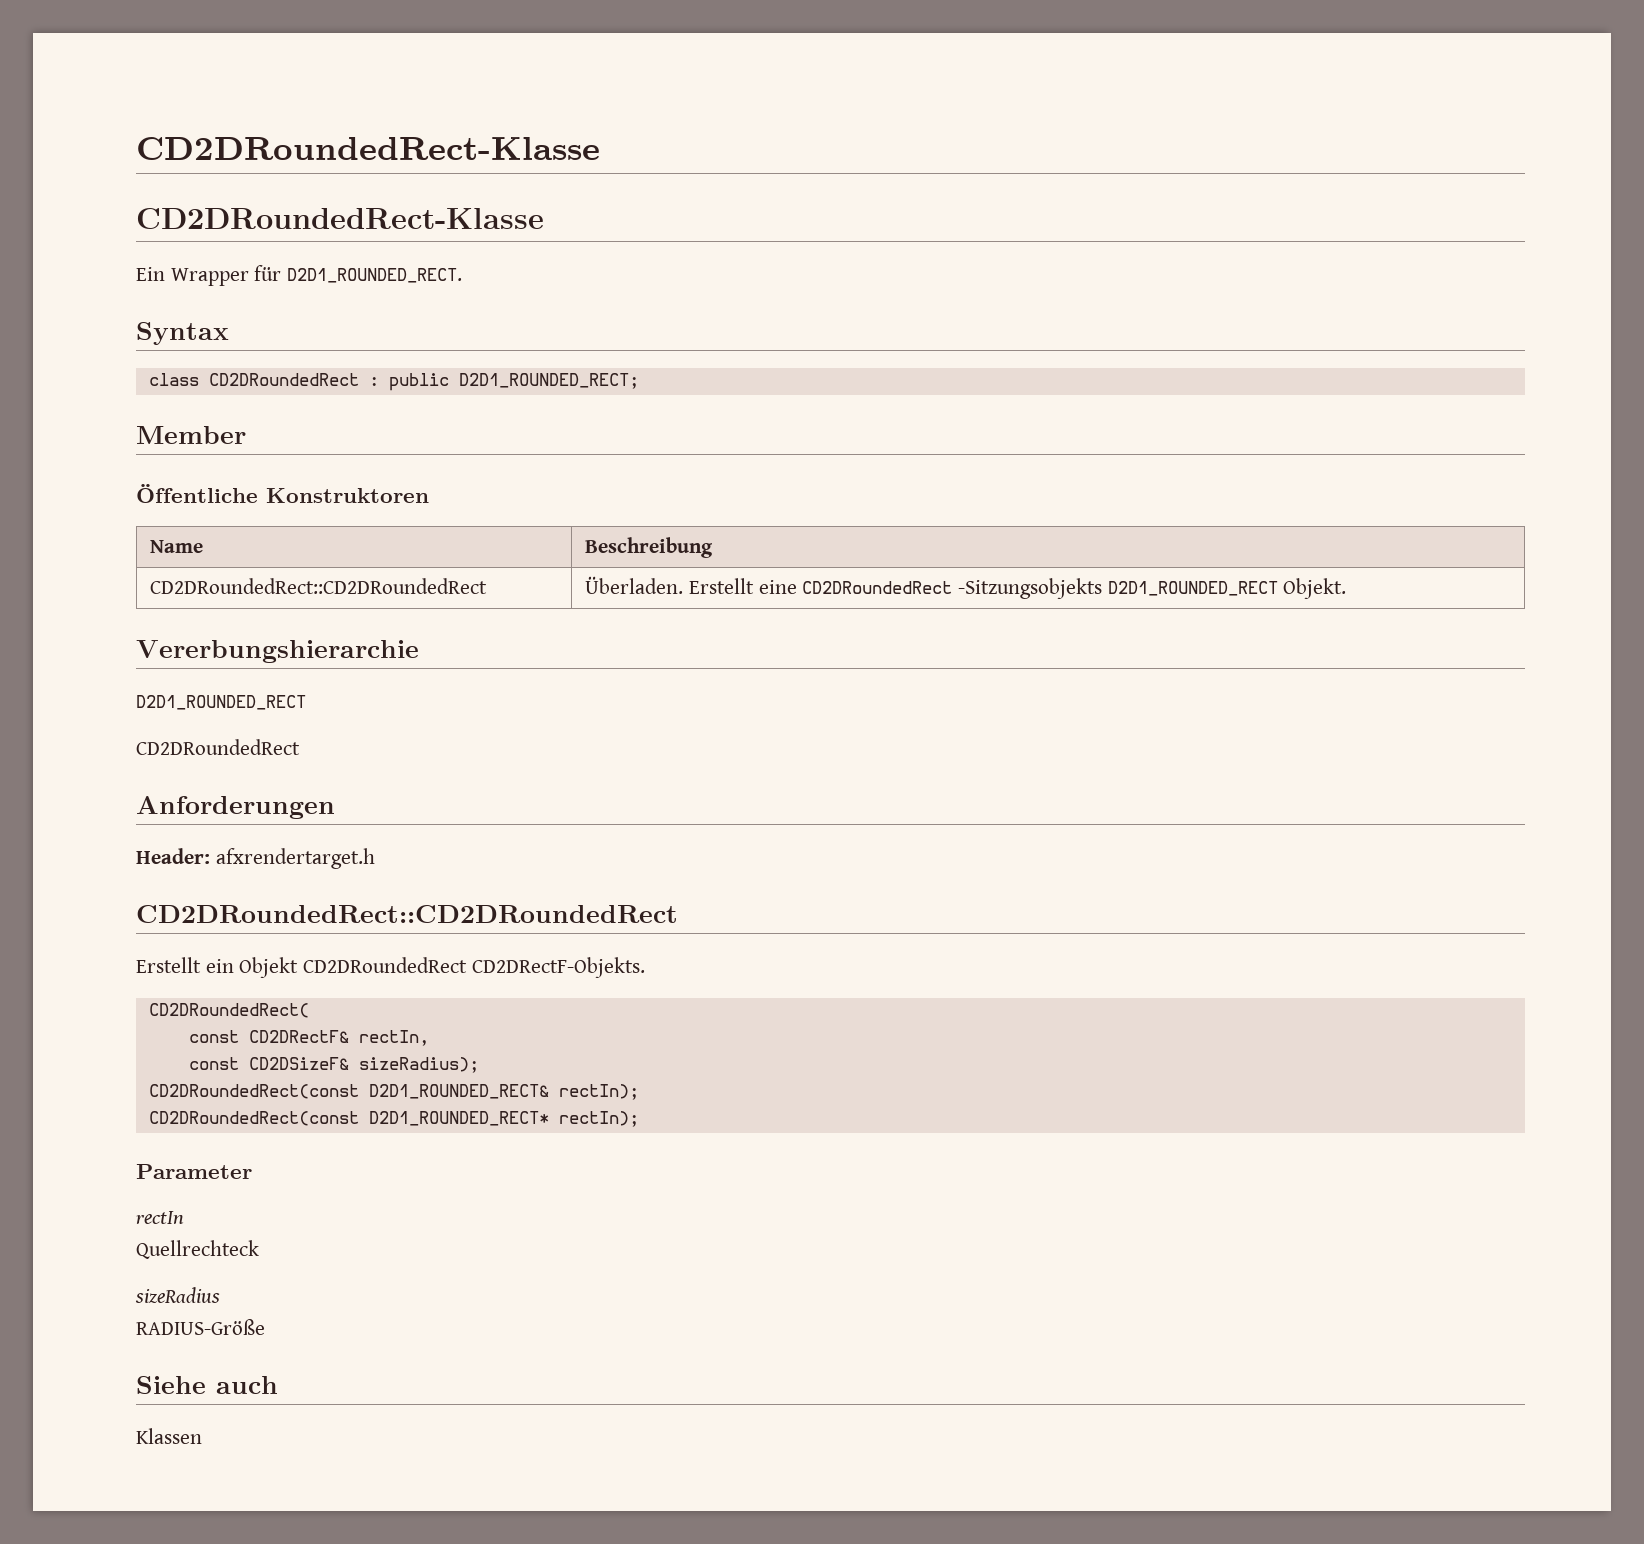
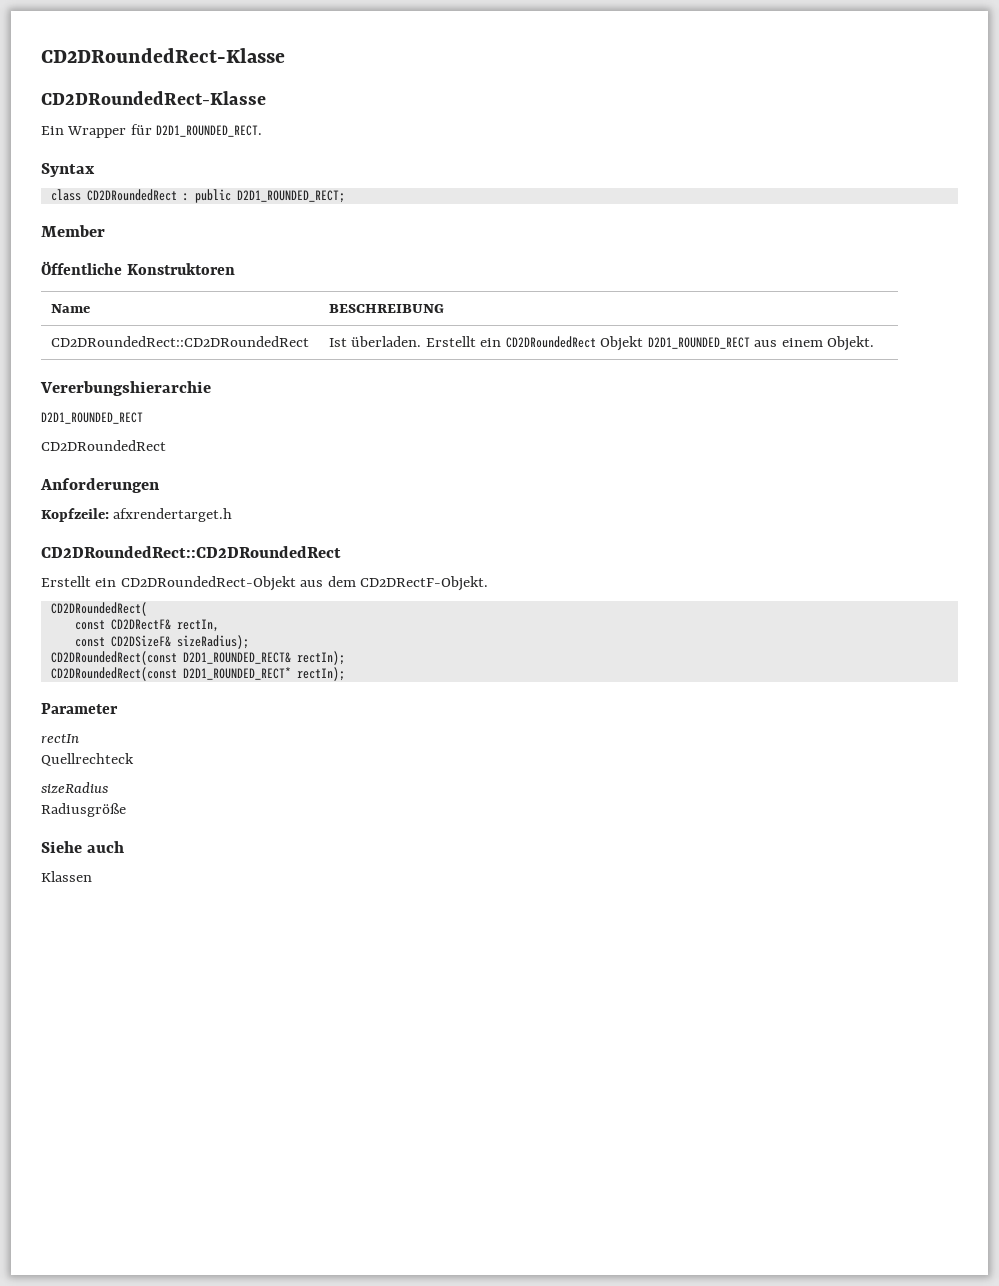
[585,537,714,558] Beschreibung -> [328,304,444,313] BESCHREIBUNG
[585,576,1278,599] Überladen. Erstellt eine CD2DRoundedRect -Sitzungsobjekts D2D1_ROUNDED_RECT -> [328,336,823,351] Ist überladen. Erstellt ein CD2DRoundedRect Objekt D2D1_ROUNDED_RECT aus einem
[136,848,210,864] Header: -> [41,508,109,522] Kopfzeile:
[239,957,645,978] Objekt CD2DRoundedRect CD2DRectF-Objekts. -> [120,576,489,591] CD2DRoundedRect-Objekt aus dem CD2DRectF-Objekt.
[136,1319,265,1335] RADIUS-Größe -> [41,803,126,817] Radiusgröße

